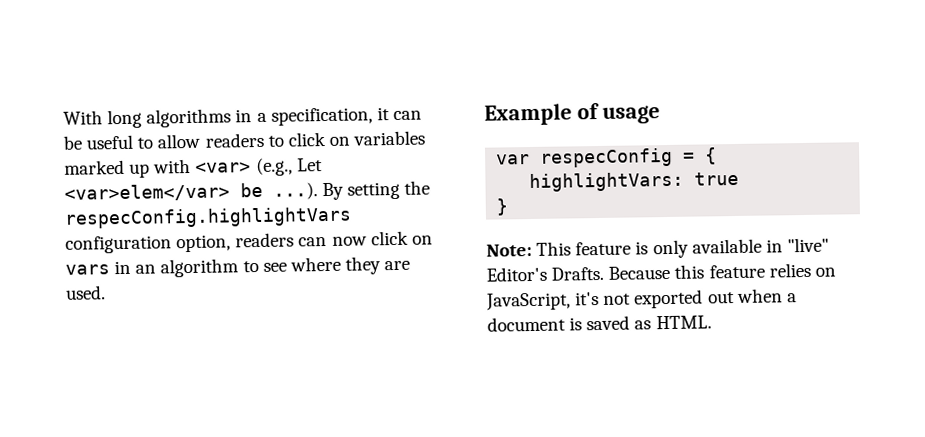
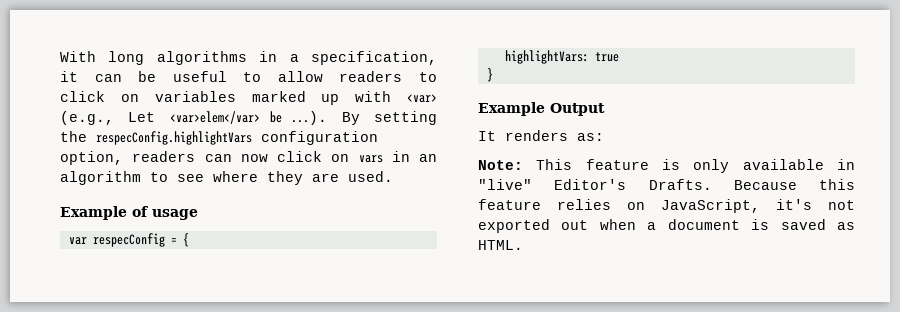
(509, 207) none -> [478,102,605,116] [478,130,604,141] // Example Output // It renders as:

